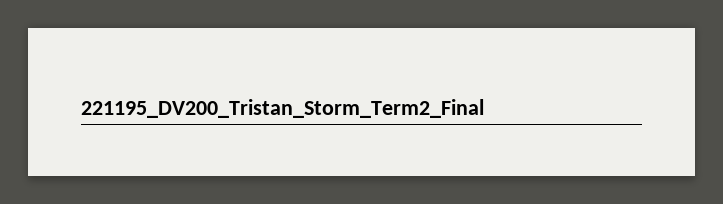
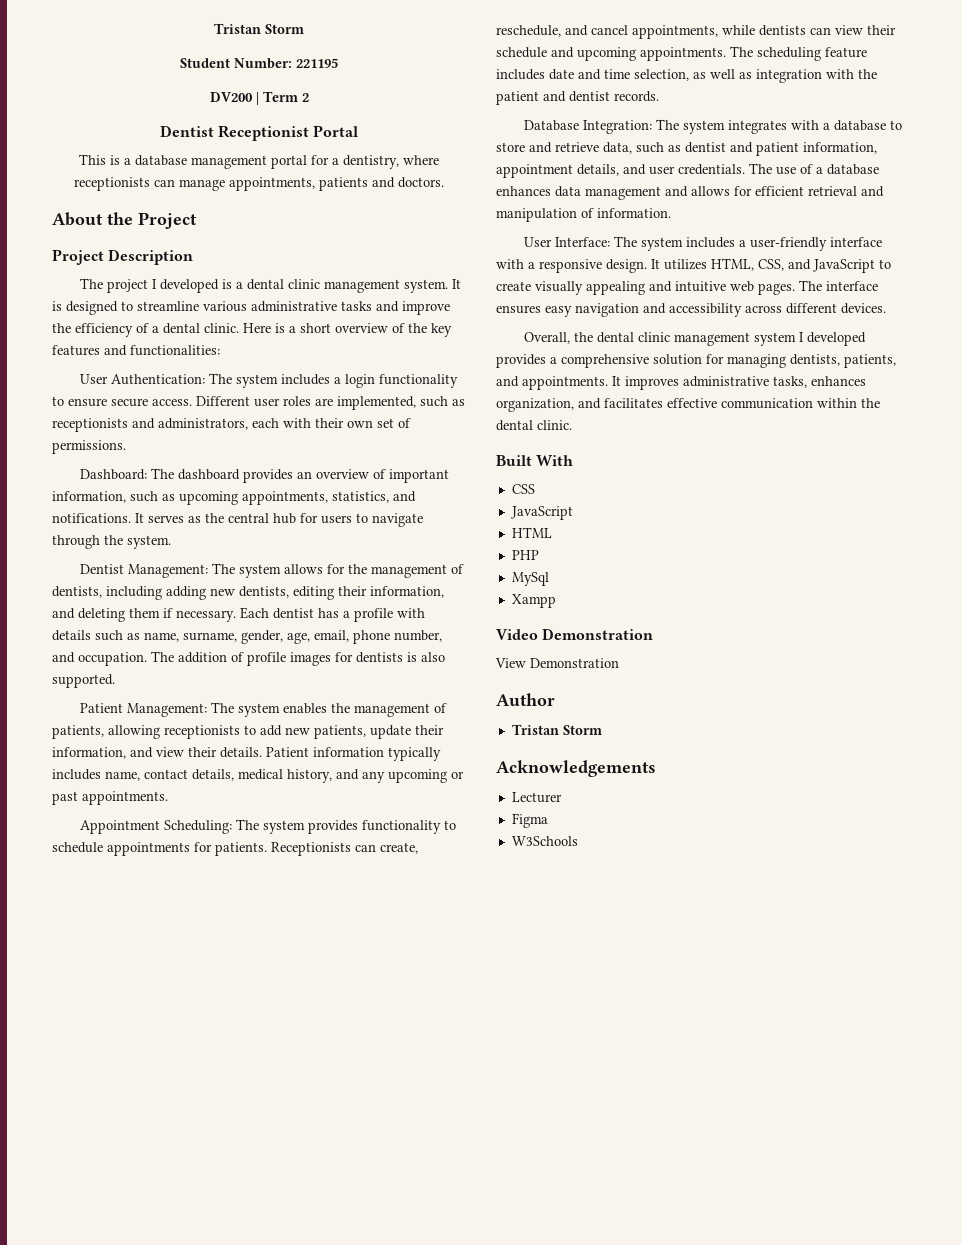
[81,99,484,118] 221195_DV200_Tristan_Storm_Term2_Final -> [214,23,304,34] [180,58,338,69] [209,91,309,105] [159,125,359,141] [79,154,439,169] [74,177,444,191] [52,212,197,229] [52,249,194,265] [80,278,462,293] [52,301,450,315] [52,323,452,337] [52,345,220,356] [80,373,459,388] [52,396,465,410] [52,418,411,432] [52,440,126,454] [80,468,450,483] [52,491,416,505] [52,513,423,527] [52,535,171,549] [80,563,465,578] [52,586,444,600] [52,607,425,622] [52,630,442,644] [52,651,445,666] [52,674,115,688] [80,702,448,717] [52,725,444,739] [52,747,441,761] [52,769,464,783] [52,791,168,805] [80,819,457,834] [52,842,418,856] [496,25,896,39] [496,46,867,61] [496,69,877,83] [496,91,659,105] [524,119,903,134] [496,142,877,156] [496,163,879,178] [496,186,884,200] [496,208,671,222] [524,236,883,251] [496,258,891,273] [496,280,878,295] [496,303,886,317] [524,332,867,346] [496,354,896,368] [496,376,866,390] [496,398,880,412] [496,420,572,431] [496,455,574,466] [511,484,535,494] [510,506,573,520] [511,527,552,538] [511,550,539,560] [511,572,549,586] [511,594,556,608] [496,628,654,640] [495,658,619,668] [496,693,555,706] [511,724,602,735] [496,760,656,777] [511,792,562,803] [511,813,548,828] [511,836,578,846] Tristan Storm // Student Number: 221195 // DV200 | Term 2 // Dentist Receptionist Portal // This is a database management portal for a dentistry, where receptionists can manage appointments, patients and doctors. // About the Project // Project Description // The project I developed is a dental clinic management system. It is designed to streamline various administrative tasks and improve the efficiency of a dental clinic. Here is a short overview of the key features and functionalities: // User Authentication: The system includes a login functionality to ensure secure access. Different user roles are implemented, such as receptionists and administrators, each with their own set of permissions. // Dashboard: The dashboard provides an overview of important information, such as upcoming appointments, statistics, and notifications. It serves as the central hub for users to navigate through the system. // Dentist Management: The system allows for the management of dentists, including adding new dentists, editing their information, and deleting them if necessary. Each dentist has a profile with details such as name, surname, gender, age, email, phone number, and occupation. The addition of profile images for dentists is also supported. // Patient Management: The system enables the management of patients, allowing receptionists to add new patients, update their information, and view their details. Patient information typically includes name, contact details, medical history, and any upcoming or past appointments. // Appointment Scheduling: The system provides functionality to schedule appointments for patients. Receptionists can create, reschedule, and cancel appointments, while dentists can view their schedule and upcoming appointments. The scheduling feature includes date and time selection, as well as integration with the patient and dentist records. // Database Integration: The system integrates with a database to store and retrieve data, such as dentist and patient information, appointment details, and user credentials. The use of a database enhances data management and allows for efficient retrieval and manipulation of information. // User Interface: The system includes a user-friendly interface with a responsive design. It utilizes HTML, CSS, and JavaScript to create visually appealing and intuitive web pages. The interface ensures easy navigation and accessibility across different devices. // Overall, the dental clinic management system I developed provides a comprehensive solution for managing dentists, patients, and appointments. It improves administrative tasks, enhances organization, and facilitates effective communication within the dental clinic. // Built With // CSS // JavaScript // HTML // PHP // MySql // Xampp // Video Demonstration // View Demonstration // Author // Tristan Storm // Acknowledgements // Lecturer // Figma // W3Schools

